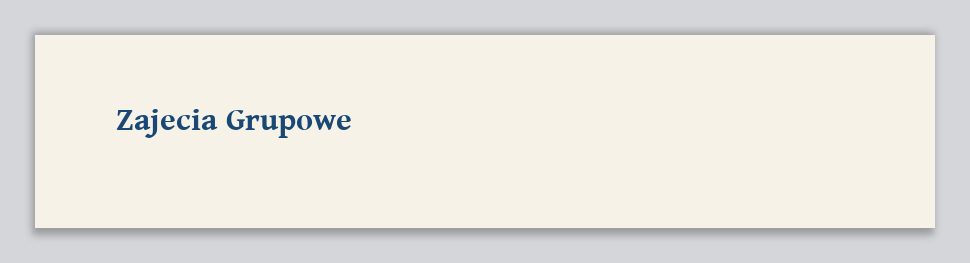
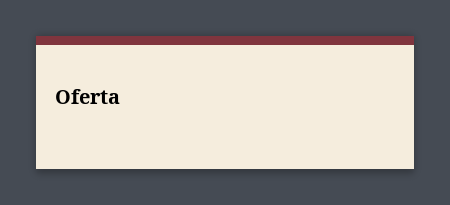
[116,109,352,138] Zajecia Grupowe -> [55,89,120,104] Oferta

